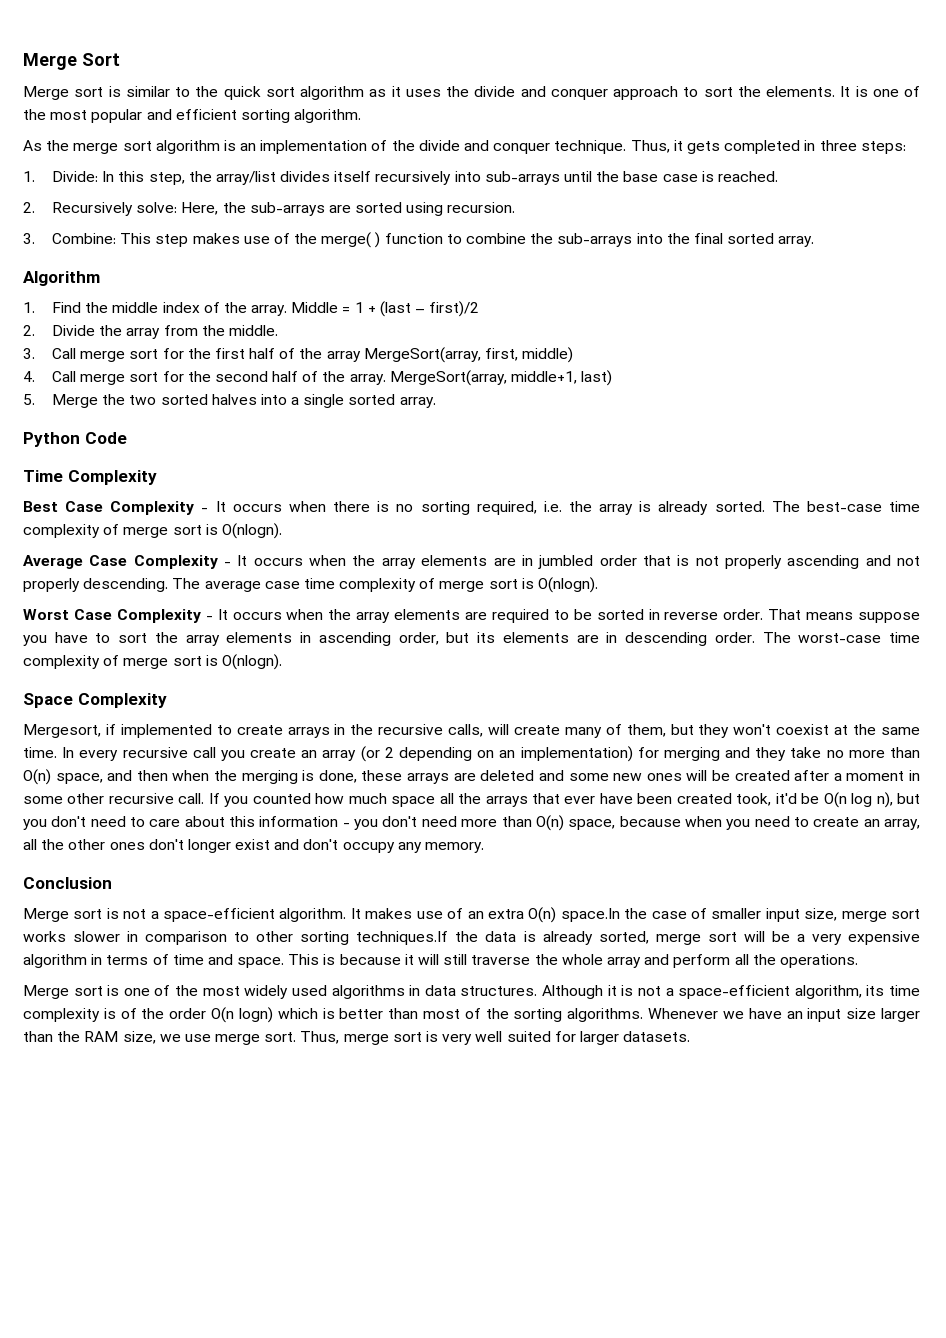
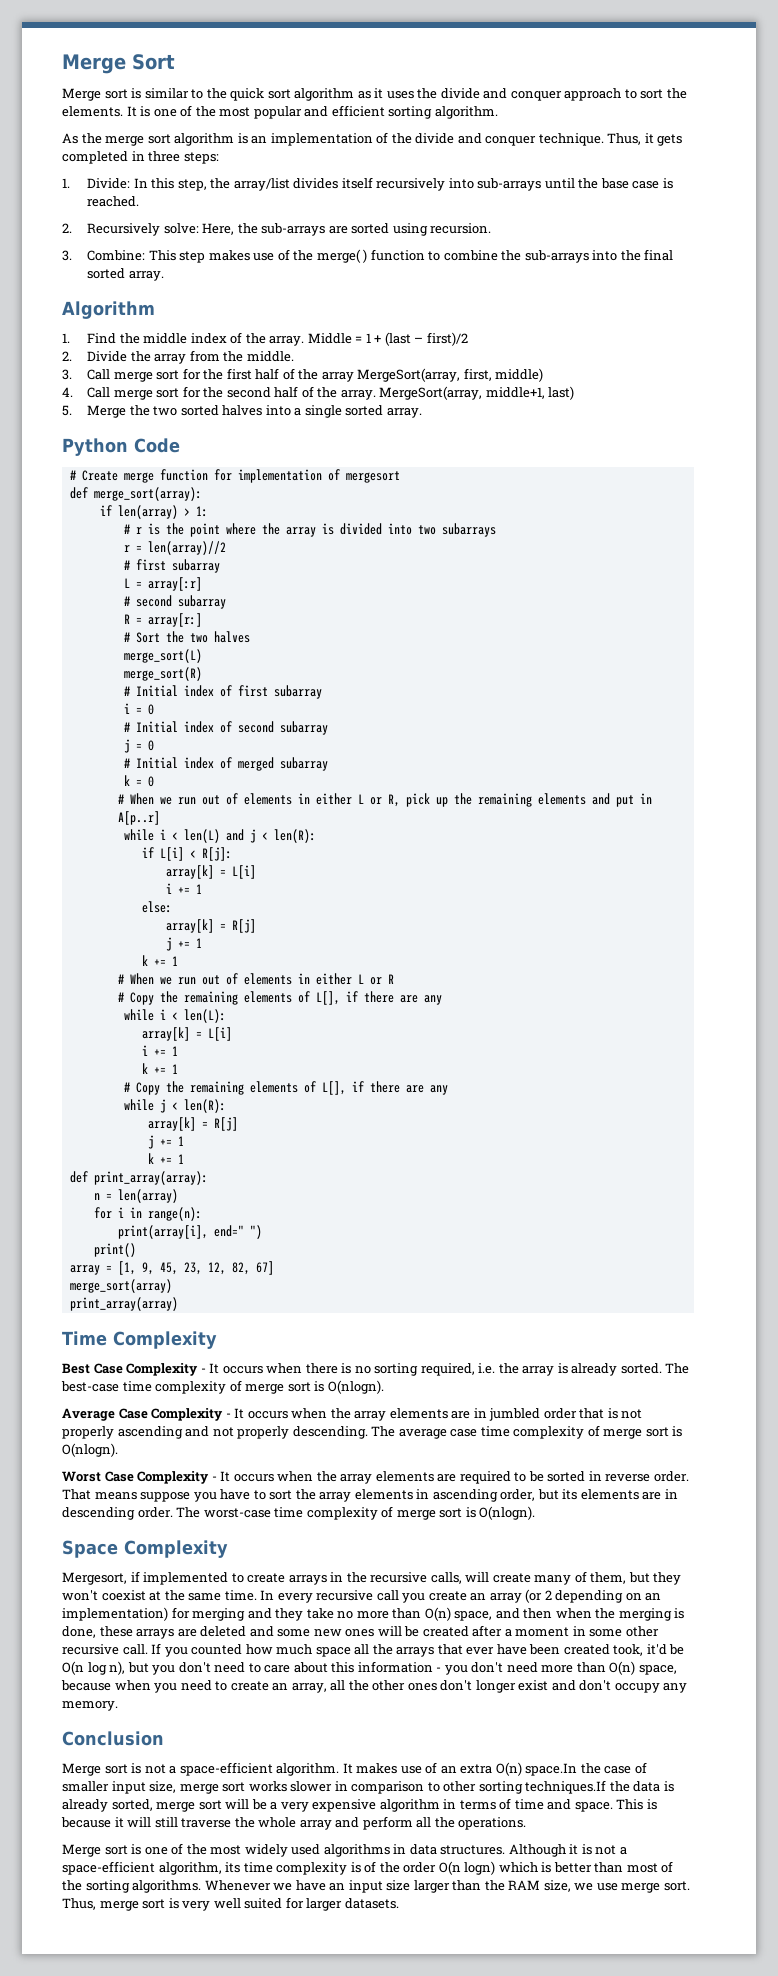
(127, 438) none -> [69,469,400,483] [69,487,202,501] [99,505,208,519] [123,523,496,537] [123,541,226,555] [123,559,220,573] [123,577,202,591] [123,595,226,609] [123,613,202,627] [123,631,250,643] [123,649,202,663] [123,667,202,681] [123,685,322,699] [123,703,154,715] [123,721,328,735] [123,739,154,753] [123,757,328,771] [123,775,154,787] [117,793,652,807] [117,811,160,825] [123,829,316,843] [141,847,232,861] [165,865,256,879] [165,883,202,894] [141,901,172,913] [165,919,256,933] [165,937,202,951] [141,955,178,966] [117,973,394,985] [117,991,442,1005] [123,1009,226,1023] [141,1027,232,1041] [141,1045,178,1056] [141,1063,178,1074] [123,1081,448,1095] [123,1099,226,1113] [147,1117,238,1131] [147,1135,184,1149] [147,1153,184,1164] [69,1171,208,1185] [93,1189,178,1203] [93,1207,202,1221] [117,1225,262,1239] [93,1243,136,1257] [69,1261,274,1275] [69,1279,172,1293] [69,1297,178,1311] // # Create merge function for implementation of mergesort // def merge_sort(array): // if len(array) > 1: // # r is the point where the array is divided into two subarrays // r = len(array)//2 // # first subarray // L = array[:r] // # second subarray // R = array[r:] // # Sort the two halves // merge_sort(L) // merge_sort(R) // # Initial index of first subarray // i = 0 // # Initial index of second subarray // j = 0 // # Initial index of merged subarray // k = 0 // # When we run out of elements in either L or R, pick up the remaining elements and put in A[p..r] // while i < len(L) and j < len(R): // if L[i] < R[j]: // array[k] = L[i] // i += 1 // else: // array[k] = R[j] // j += 1 // k += 1 // # When we run out of elements in either L or R // # Copy the remaining elements of L[], if there are any // while i < len(L): // array[k] = L[i] // i += 1 // k += 1 // # Copy the remaining elements of L[], if there are any // while j < len(R): // array[k] = R[j] // j += 1 // k += 1 // def print_array(array): // n = len(array) // for i in range(n): // print(array[i], end=" ") // print() // array = [1, 9, 45, 23, 12, 82, 67] // merge_sort(array) // print_array(array)

